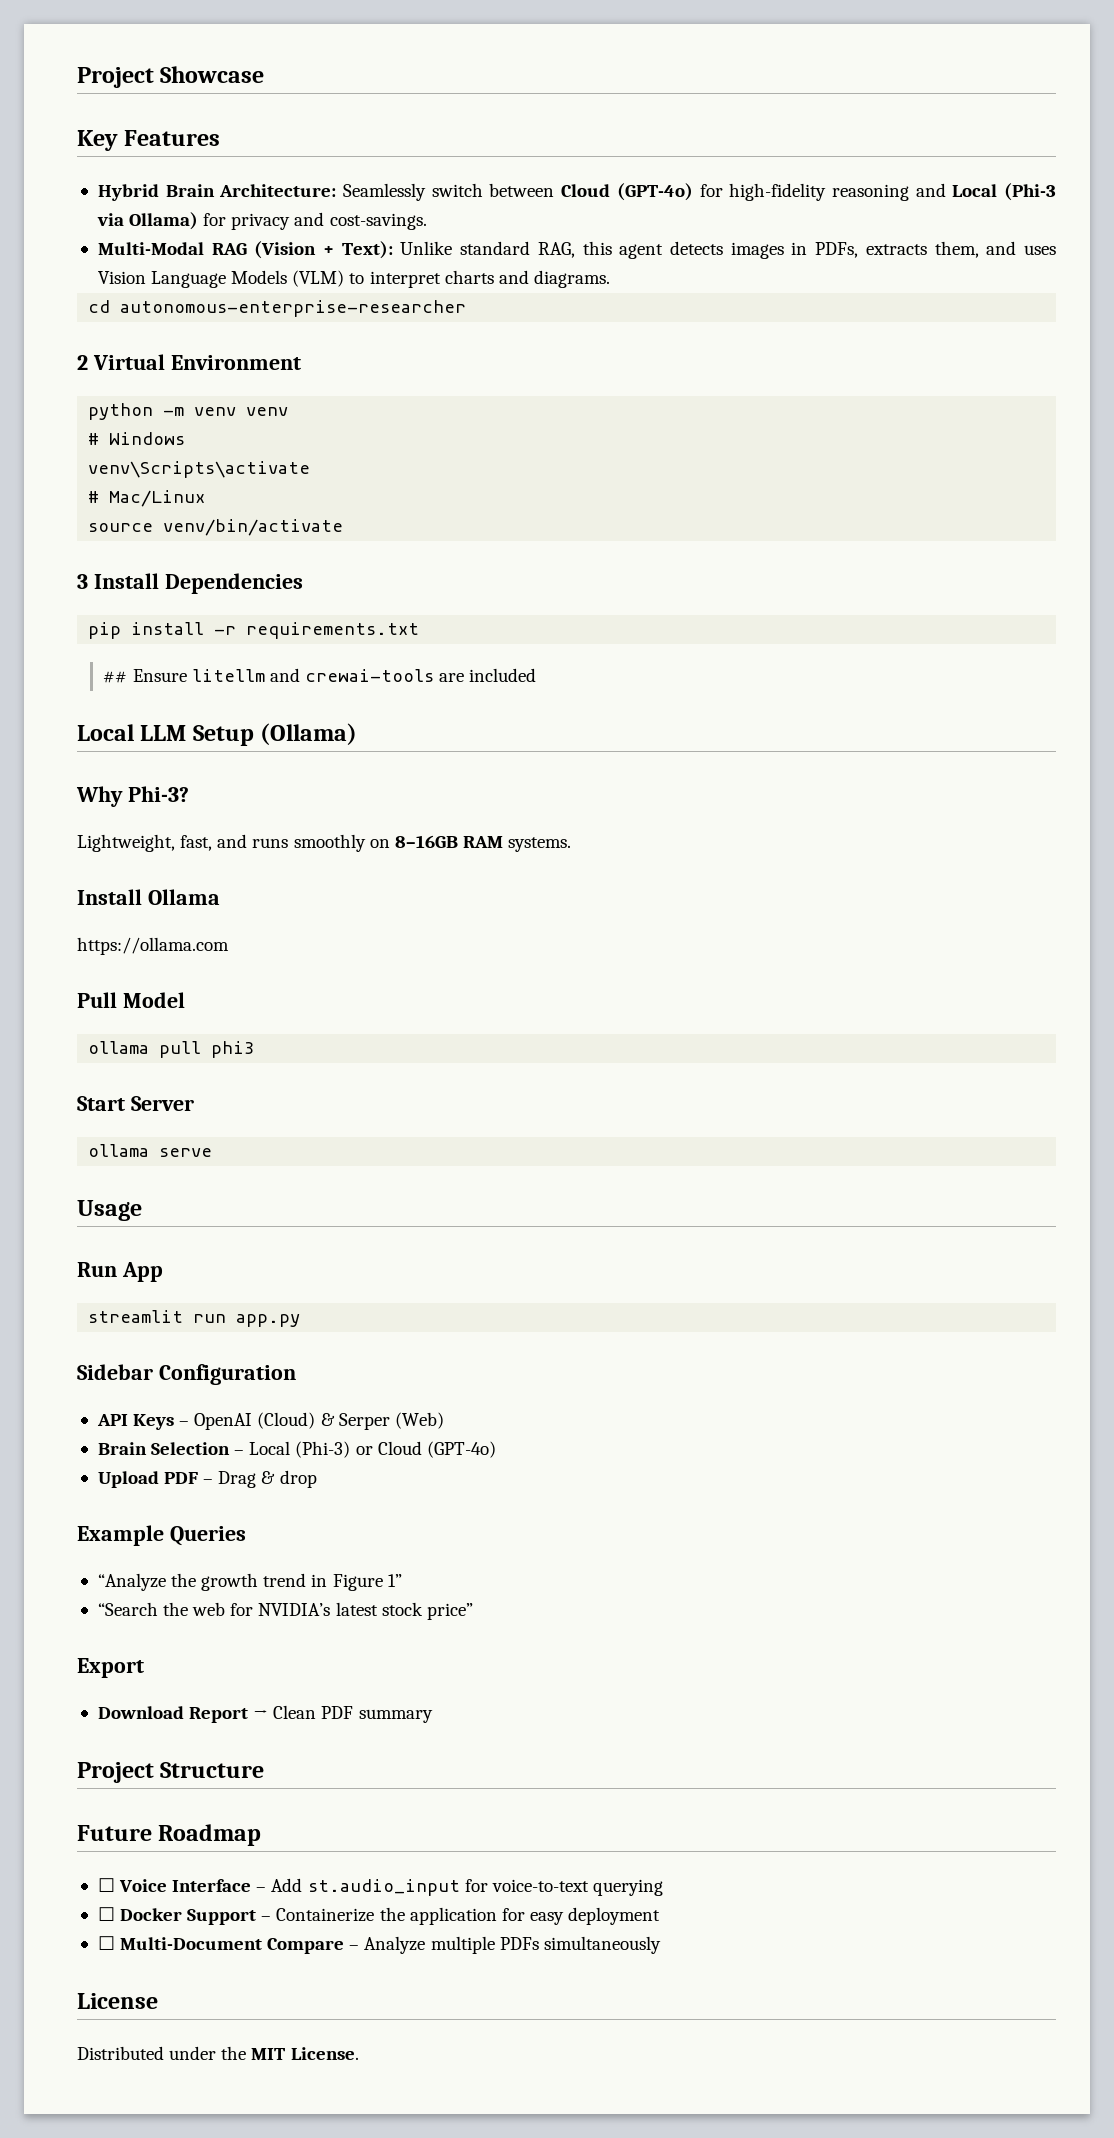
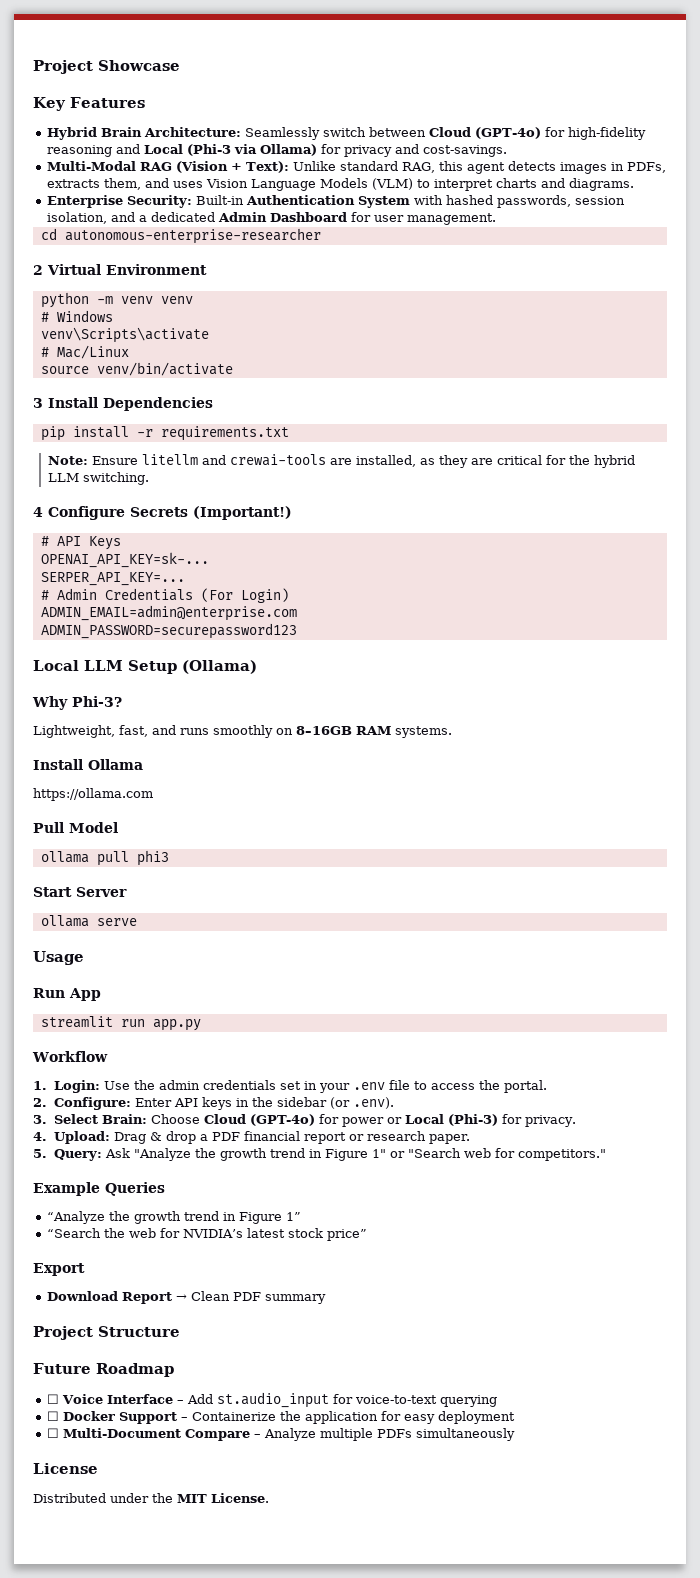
(610, 279) none -> [47,195,626,208] [47,212,497,225] // Enterprise Security: Built-in Authentication System with hashed passwords, session isolation, and a dedicated Admin Dashboard for user management.
[103,671,128,683] ## -> [48,456,89,465] Note:
[469,668,537,682] included -> [356,455,636,468] [48,472,150,485] [33,506,292,520] [40,536,121,550] [40,552,209,568] [40,572,185,586] [40,588,289,603] [40,605,297,621] [40,623,297,639] installed, as they are critical for the hybrid LLM switching. // 4 Configure Secrets (Important!) // # API Keys // OPENAI_API_KEY=sk-... // SERPER_API_KEY=... // # Admin Credentials (For Login) // ADMIN_EMAIL=admin@enterprise.com // ADMIN_PASSWORD=securepassword123
[77,1364,296,1385] [96,1412,444,1430] [97,1441,496,1458] [97,1470,317,1488] Sidebar Configuration // API Keys – OpenAI (Cloud) & Serper (Web) // Brain Selection – Local (Phi-3) or Cloud (GPT-4o) // Upload PDF – Drag & drop -> [32,1051,108,1062] [33,1080,547,1093] [33,1097,394,1110] [33,1114,577,1127] [33,1131,471,1144] [33,1148,606,1161] Workflow // 1. Login: Use the admin credentials set in your .env file to access the portal. // 2. Configure: Enter API keys in the sidebar (or .env). // 3. Select Brain: Choose Cloud (GPT-4o) for power or Local (Phi-3) for privacy. // 4. Upload: Drag & drop a PDF financial report or research paper. // 5. Query: Ask "Analyze the growth trend in Figure 1" or "Search web for competitors."

